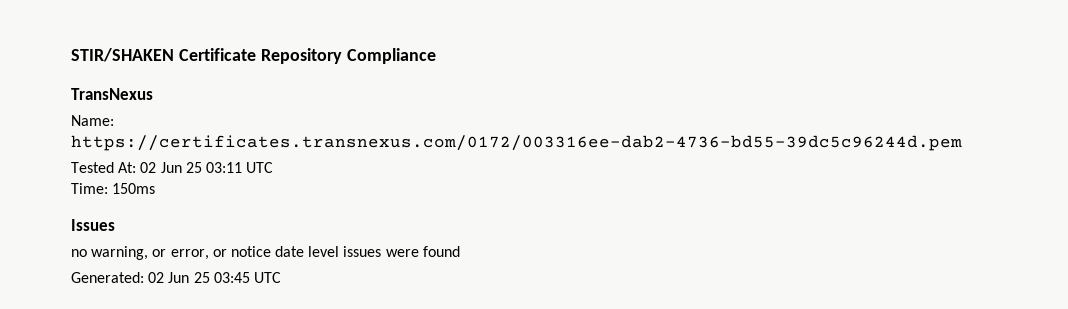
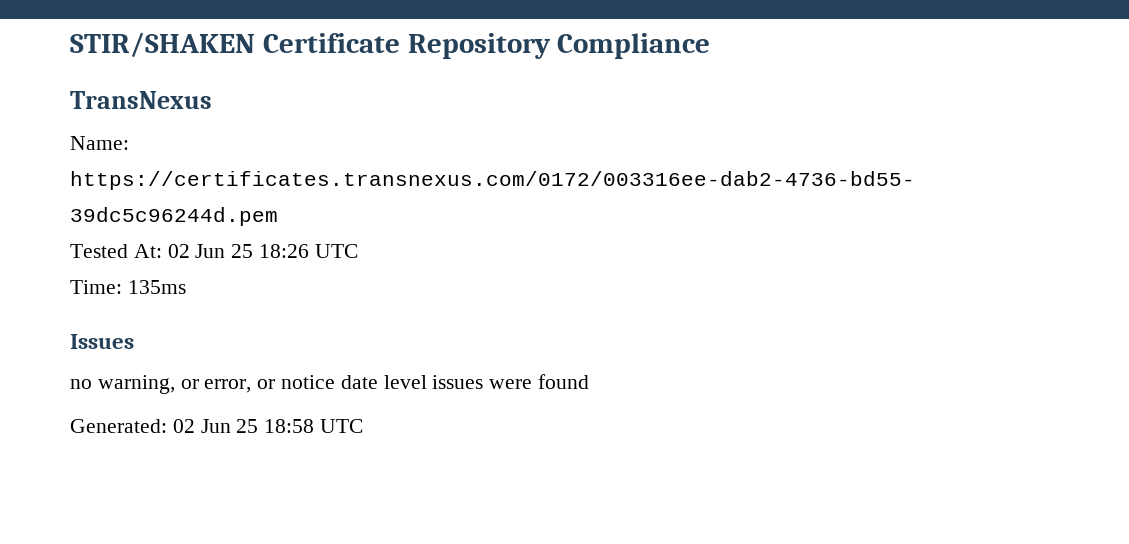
[205,162,242,173] 03:11 -> [259,244,310,258] 18:26
[112,183,156,194] 150ms -> [127,280,186,294] 135ms
[213,272,250,283] 03:45 -> [264,419,315,433] 18:58

